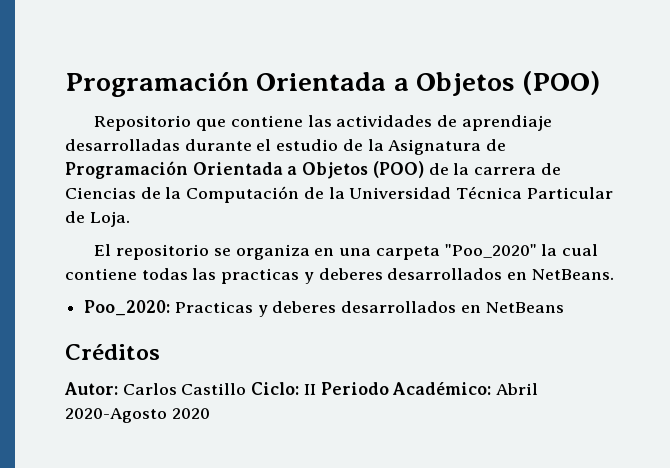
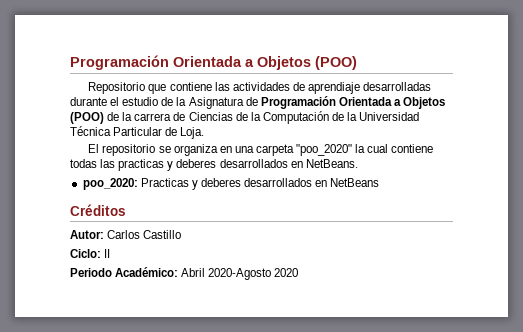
[444,244,537,258] "Poo_2020" -> [296,144,353,156] "poo_2020"
[84,300,171,316] Poo_2020: -> [82,178,138,190] poo_2020:
(247, 389) none -> (182, 234) //
(316, 389) none -> (111, 253) //

